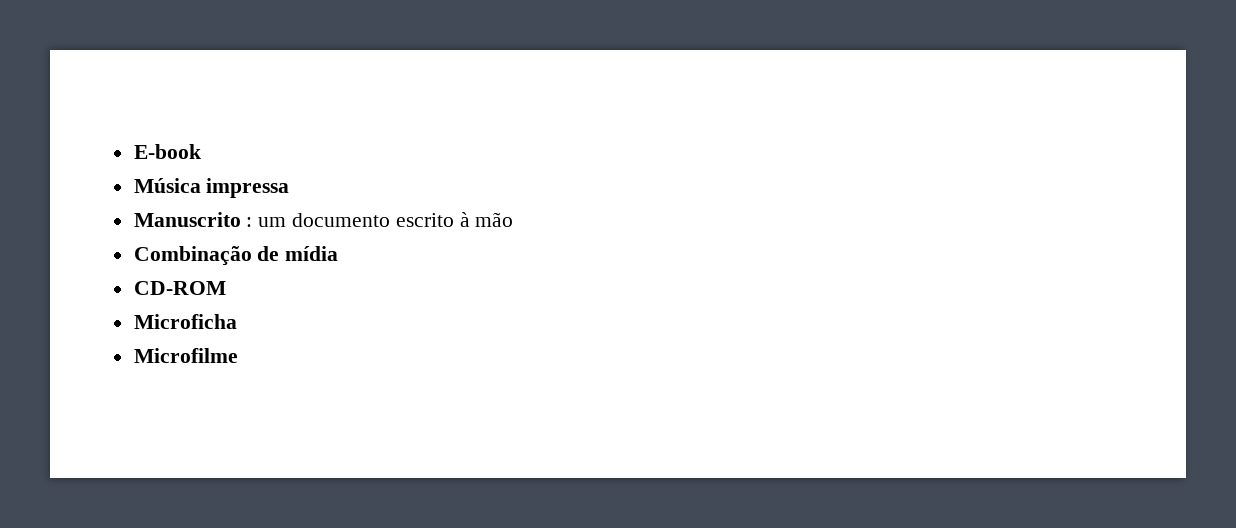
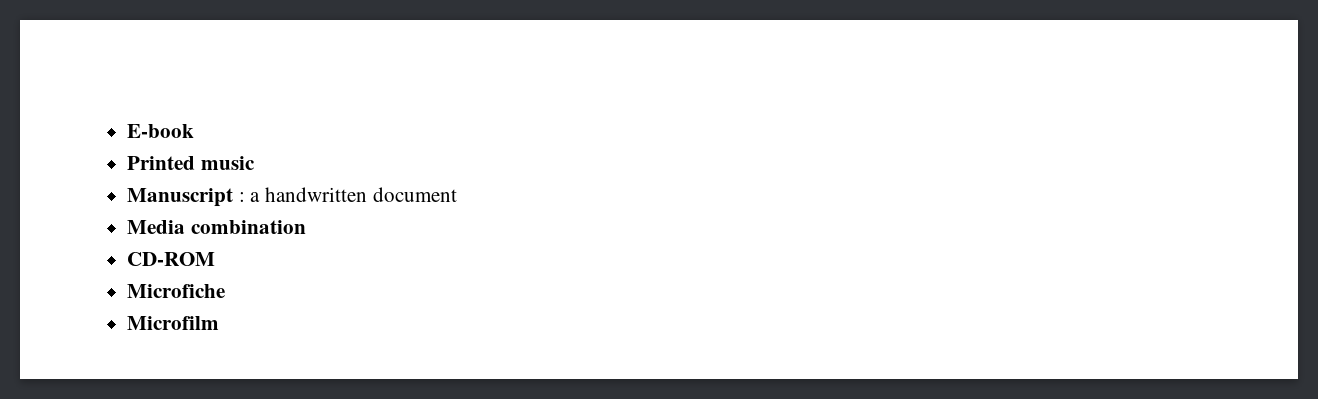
[133,178,290,198] [133,212,514,227] [133,246,339,266] Música impressa // Manuscrito : um documento escrito à mão // Combinação de mídia -> [127,156,255,170] [127,187,457,207] [127,220,306,234] Printed music // Manuscript : a handwritten document // Media combination
[133,314,237,329] [133,348,238,363] Microficha // Microfilme -> [127,284,226,298] [127,316,220,330] Microfiche // Microfilm

